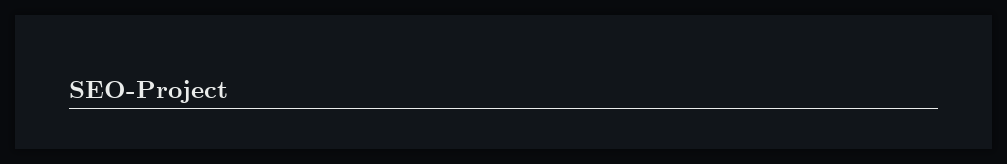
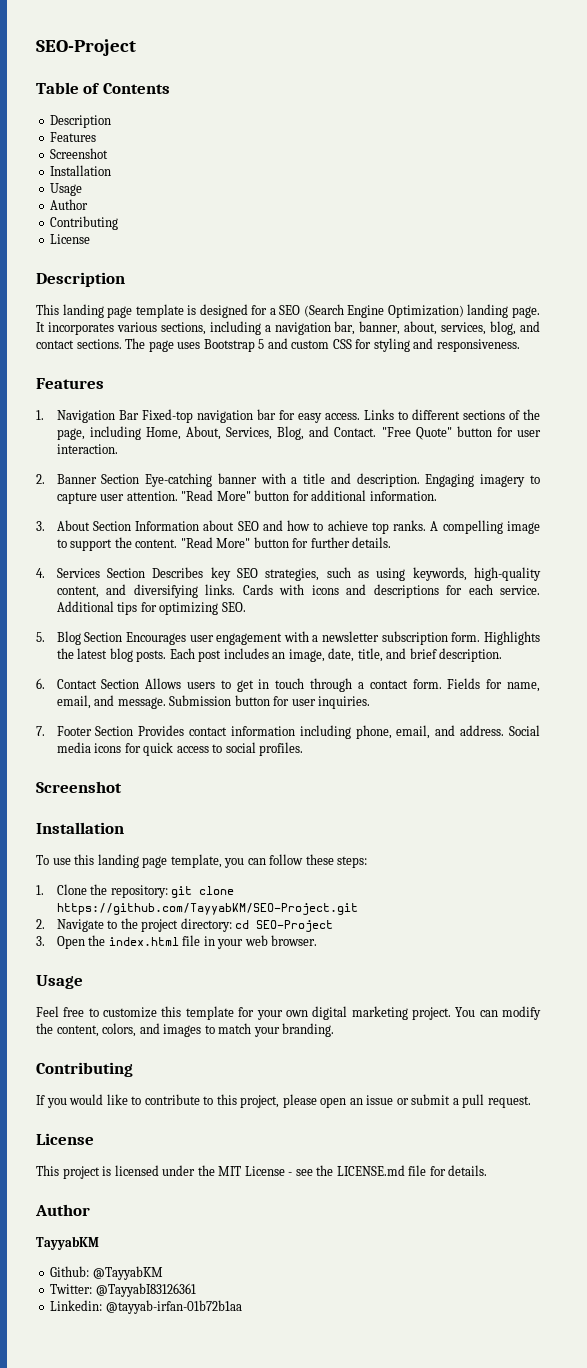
[69,80,228,103] SEO-Project -> [36,39,136,56] [36,82,170,94] [50,115,112,128] [50,132,97,142] [50,148,109,159] [50,165,112,176] [50,183,83,196] [50,199,89,210] [50,216,119,230] [50,234,91,244] [36,272,125,287] [36,304,541,318] [36,321,541,335] [36,338,520,352] [36,378,104,389] [36,409,540,423] [56,426,541,440] [56,444,118,454] [36,473,540,487] [56,490,437,504] [36,520,540,534] [56,537,392,551] [36,567,542,581] [56,584,541,598] [56,601,246,615] [36,631,540,645] [56,648,503,662] [36,678,541,692] [56,695,371,709] [36,725,541,739] [56,742,304,756] [36,781,122,793] [36,822,124,834] [36,854,368,868] [36,884,235,898] [56,903,358,915] [36,918,334,932] [36,935,318,949] [36,975,83,989] [36,1006,541,1020] [36,1023,335,1037] [36,1062,133,1077] [36,1094,531,1108] [36,1133,94,1145] [36,1165,488,1179] [35,1204,90,1216] [36,1236,99,1250] [50,1266,163,1280] [50,1283,196,1297] [50,1300,242,1314] SEO-Project // Table of Contents // Description // Features // Screenshot // Installation // Usage // Author // Contributing // License // Description // This landing page template is designed for a SEO (Search Engine Optimization) landing page. It incorporates various sections, including a navigation bar, banner, about, services, blog, and contact sections. The page uses Bootstrap 5 and custom CSS for styling and responsiveness. // Features // 1. Navigation Bar Fixed-top navigation bar for easy access. Links to different sections of the page, including Home, About, Services, Blog, and Contact. "Free Quote" button for user interaction. // 2. Banner Section Eye-catching banner with a title and description. Engaging imagery to capture user attention. "Read More" button for additional information. // 3. About Section Information about SEO and how to achieve top ranks. A compelling image to support the content. "Read More" button for further details. // 4. Services Section Describes key SEO strategies, such as using keywords, high-quality content, and diversifying links. Cards with icons and descriptions for each service. Additional tips for optimizing SEO. // 5. Blog Section Encourages user engagement with a newsletter subscription form. Highlights the latest blog posts. Each post includes an image, date, title, and brief description. // 6. Contact Section Allows users to get in touch through a contact form. Fields for name, email, and message. Submission button for user inquiries. // 7. Footer Section Provides contact information including phone, email, and address. Social media icons for quick access to social profiles. // Screenshot // Installation // To use this landing page template, you can follow these steps: // 1. Clone the repository: git clone https://github.com/TayyabKM/SEO-Project.git // 2. Navigate to the project directory: cd SEO-Project // 3. Open the index.html file in your web browser. // Usage // Feel free to customize this template for your own digital marketing project. You can modify the content, colors, and images to match your branding. // Contributing // If you would like to contribute to this project, please open an issue or submit a pull request. // License // This project is licensed under the MIT License - see the LICENSE.md file for details. // Author // TayyabKM // Github: @TayyabKM // Twitter: @TayyabI83126361 // Linkedin: @tayyab-irfan-01b72b1aa

